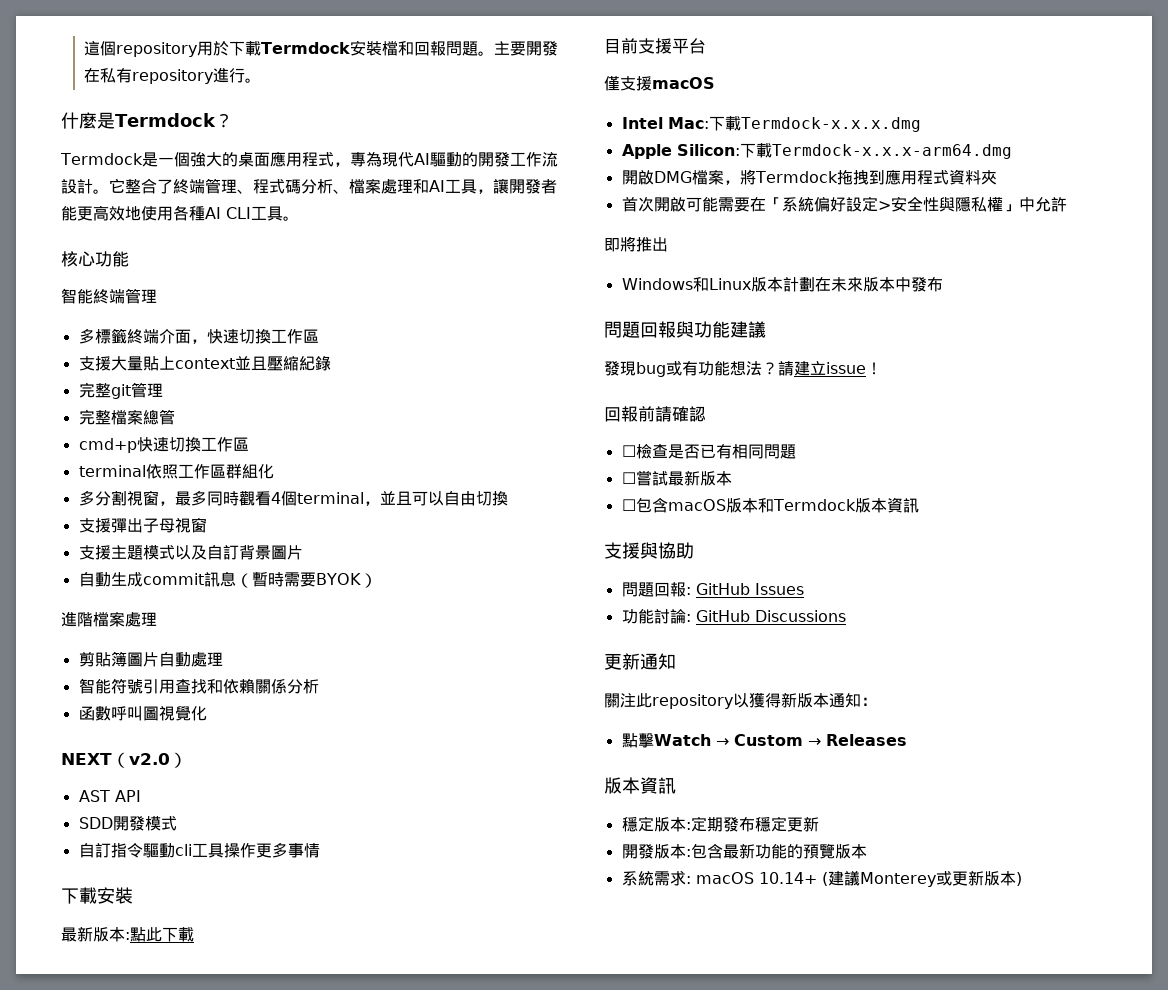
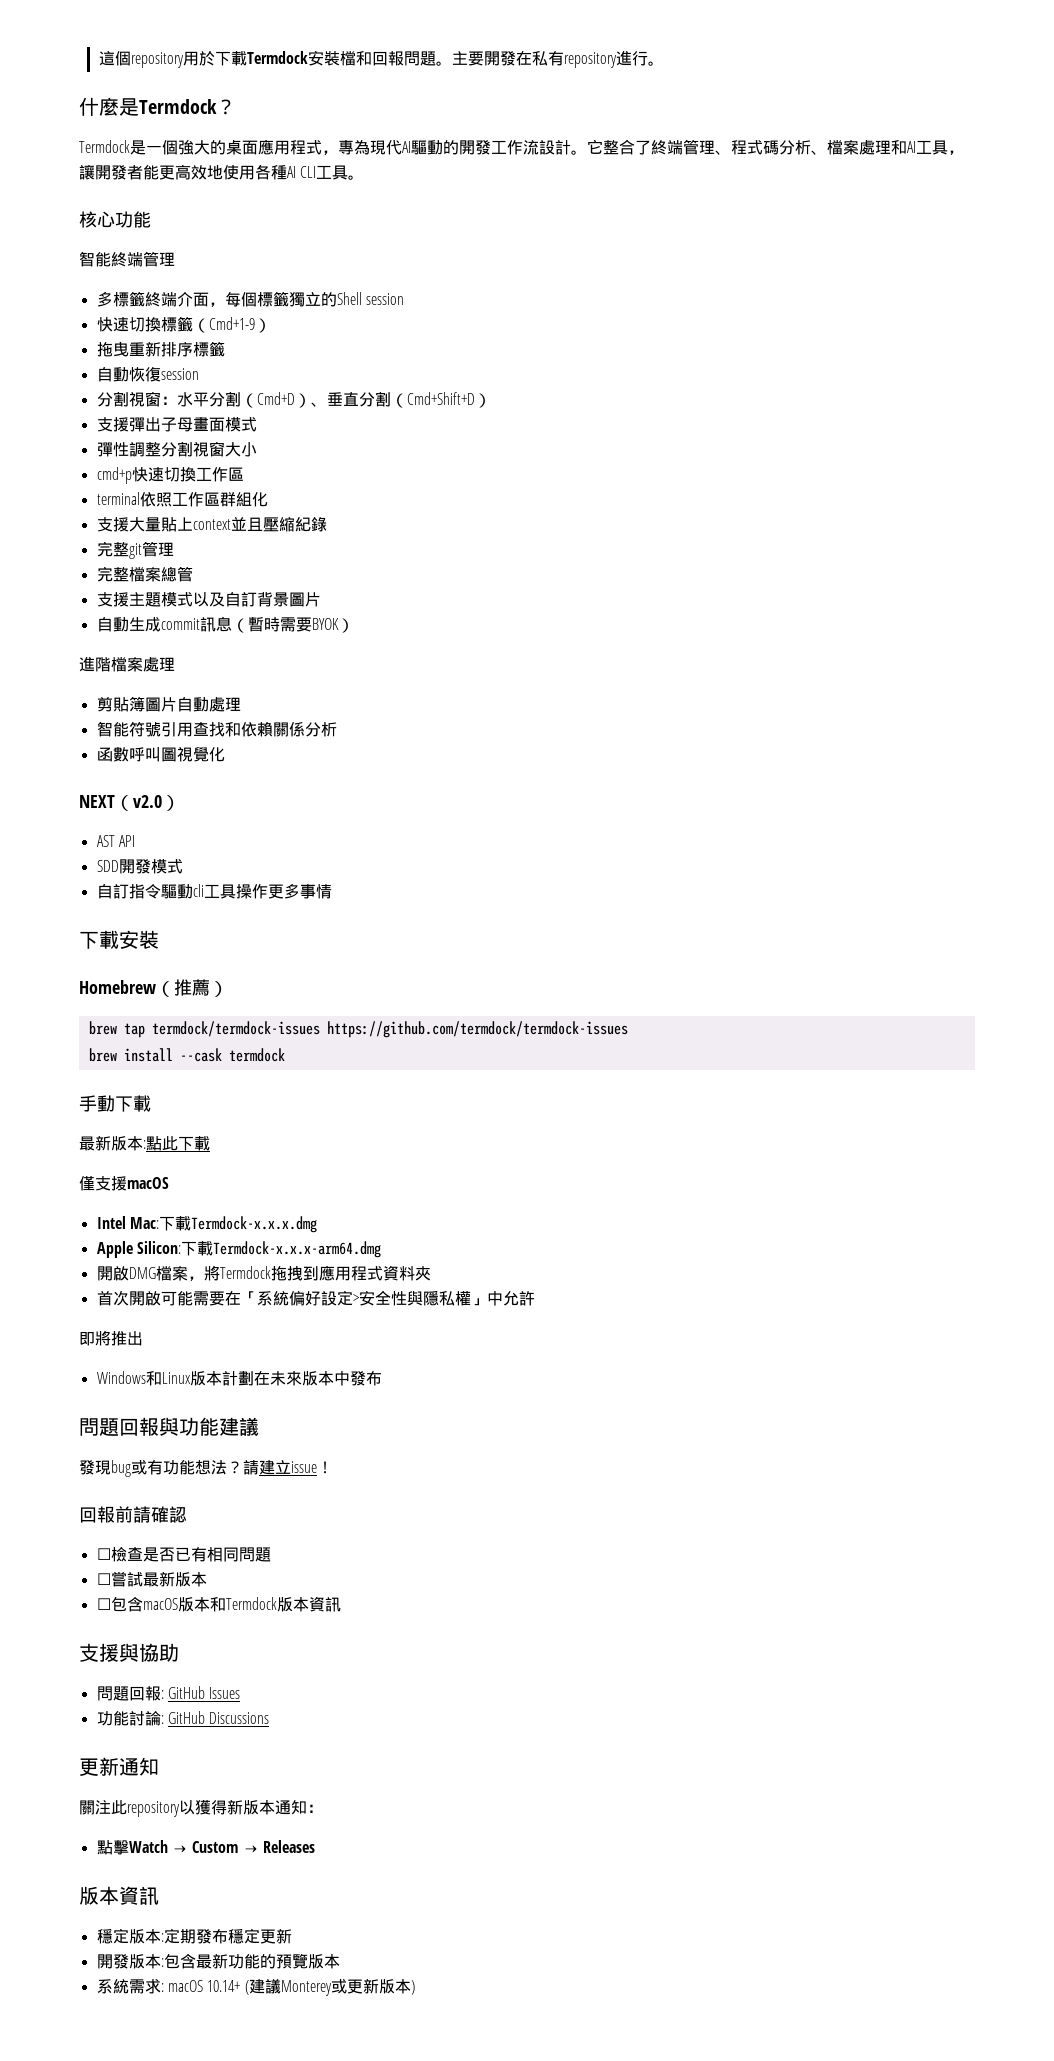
[206,329,319,344] 快速切換工作區 -> [224,291,404,307] [96,316,271,333] [96,341,225,357] [96,367,199,382] [96,391,491,408] [96,417,257,432] [96,441,257,457] [96,467,244,484] [96,492,268,507] 每個標籤獨立的Shell session // 快速切換標籤（Cmd+1-9） // 拖曳重新排序標籤 // 自動恢復session // 分割視窗：水平分割（Cmd+D）、垂直分割（Cmd+Shift+D） // 支援彈出子母畫面模式 // 彈性調整分割視窗大小 // cmd+p快速切換工作區 // terminal依照工作區群組化
[78,437,249,453] [78,464,274,479] [78,490,508,506] [78,517,207,533] // cmd+p快速切換工作區 // terminal依照工作區群組化 // 多分割視窗，最多同時觀看4個terminal，並且可以自由切換 // 支援彈出子母視窗 -> (193, 574) none
(133, 895) none -> [79,979,228,997] [88,1021,628,1038] [88,1048,285,1062] [79,1095,151,1112] // Homebrew（推薦） // brew tap termdock/termdock-issues https://github.com/termdock/termdock-issues // brew install --cask termdock // 手動下載
[604,38,706,54] // 目前支援平台 -> (210, 1143) none

